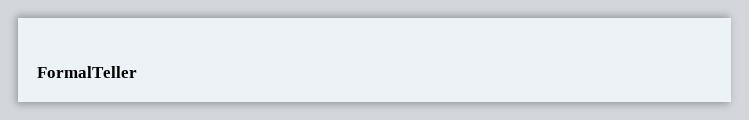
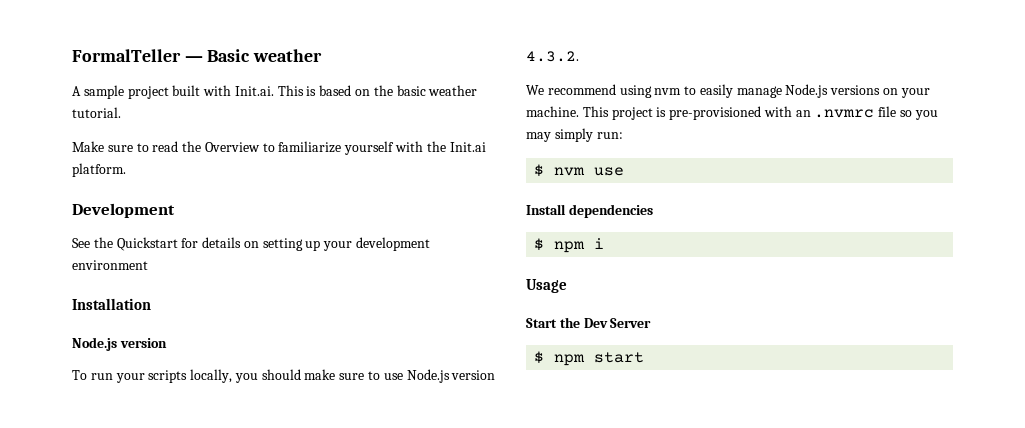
(137, 72) none -> [184,49,323,62] [72,85,478,99] [72,107,121,118] [72,141,486,155] [72,163,126,177] [72,203,175,218] [72,237,431,251] [72,260,148,270] [72,298,151,310] [72,337,167,351] [72,369,496,383] [526,51,579,62] [526,84,930,98] [526,106,938,120] [526,128,623,142] [534,164,625,177] [526,204,653,218] [534,238,605,253] [526,279,567,293] [526,317,652,328] [534,351,645,366] — Basic weather // A sample project built with Init.ai. This is based on the basic weather tutorial. // Make sure to read the Overview to familiarize yourself with the Init.ai platform. // Development // See the Quickstart for details on setting up your development environment // Installation // Node.js version // To run your scripts locally, you should make sure to use Node.js version 4.3.2. // We recommend using nvm to easily manage Node.js versions on your machine. This project is pre-provisioned with an .nvmrc file so you may simply run: // $ nvm use // Install dependencies // $ npm i // Usage // Start the Dev Server // $ npm start

